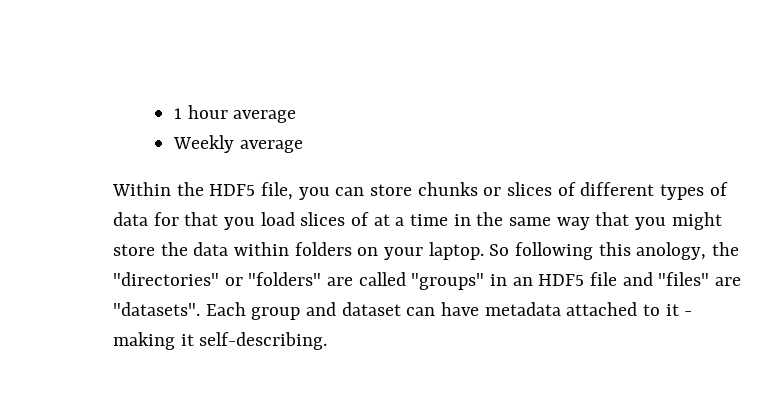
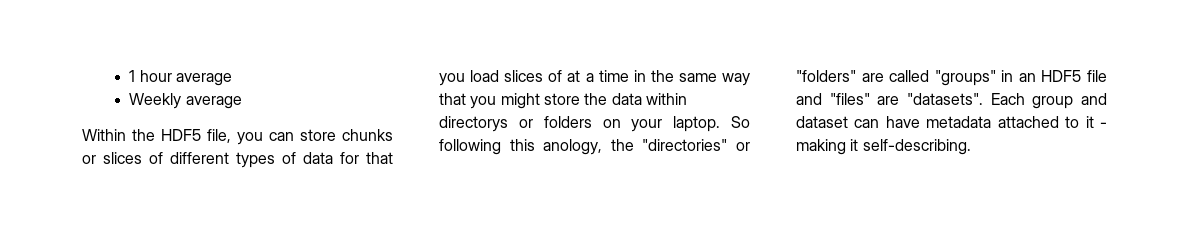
(290, 249) none -> [439,116,533,132] directorys or

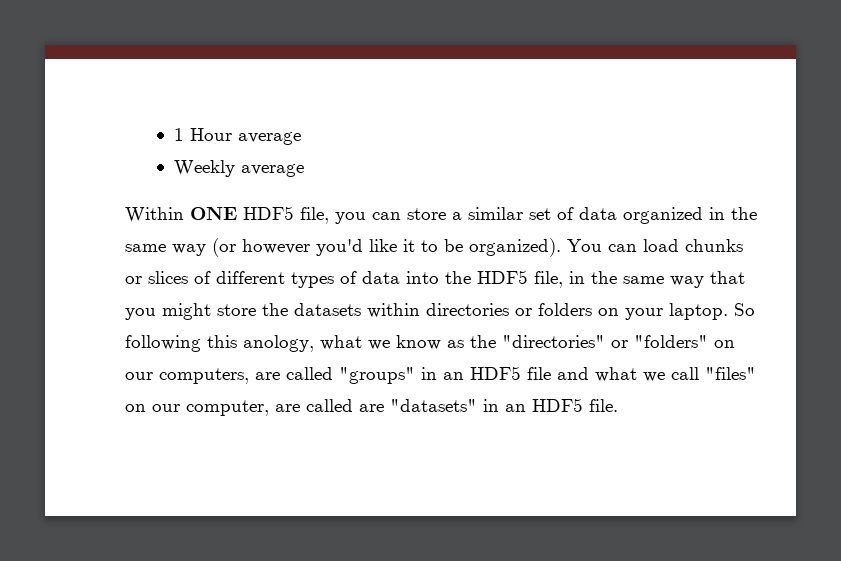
[139,70,172,82] hour -> [190,128,233,141] Hour
[132,129,155,141] the -> [190,207,237,220] ONE
(336, 135) none -> [452,207,757,224] [125,238,679,257] a similar set of data organized in the same way (or however you'd like it to be organized). You can load
[340,152,393,164] [439,70,629,86] for that you load slices of at a time -> [406,270,563,288] into the HDF5 file,
[611,93,687,105] [439,116,508,132] data within directorys -> [294,303,509,318] datasets within directories
(603, 147) none -> [320,335,464,350] what we know as
(856, 76) none -> [714,340,735,348] [125,368,249,384] on our computers,
[829,93,1107,109] [796,116,1107,128] [796,139,971,155] "files" are "datasets". Each group and dataset can have metadata attached to it - making it self-describing. -> [595,367,756,382] [125,398,618,416] what we call "files" on our computer, are called are "datasets" in an HDF5 file.

